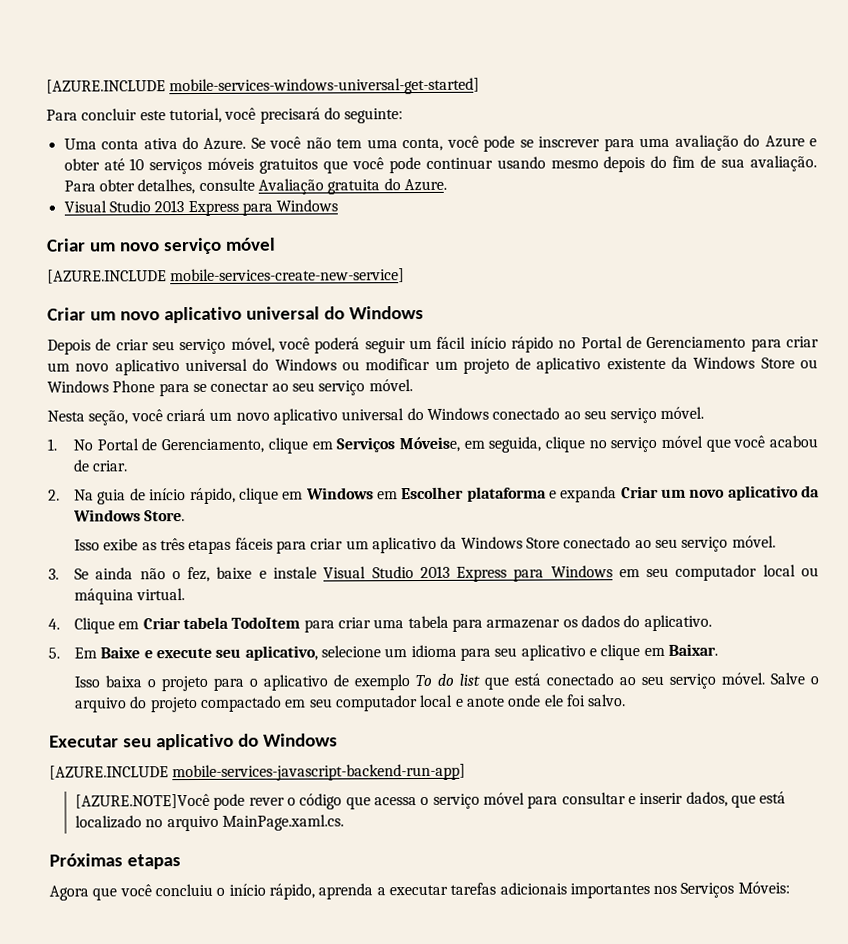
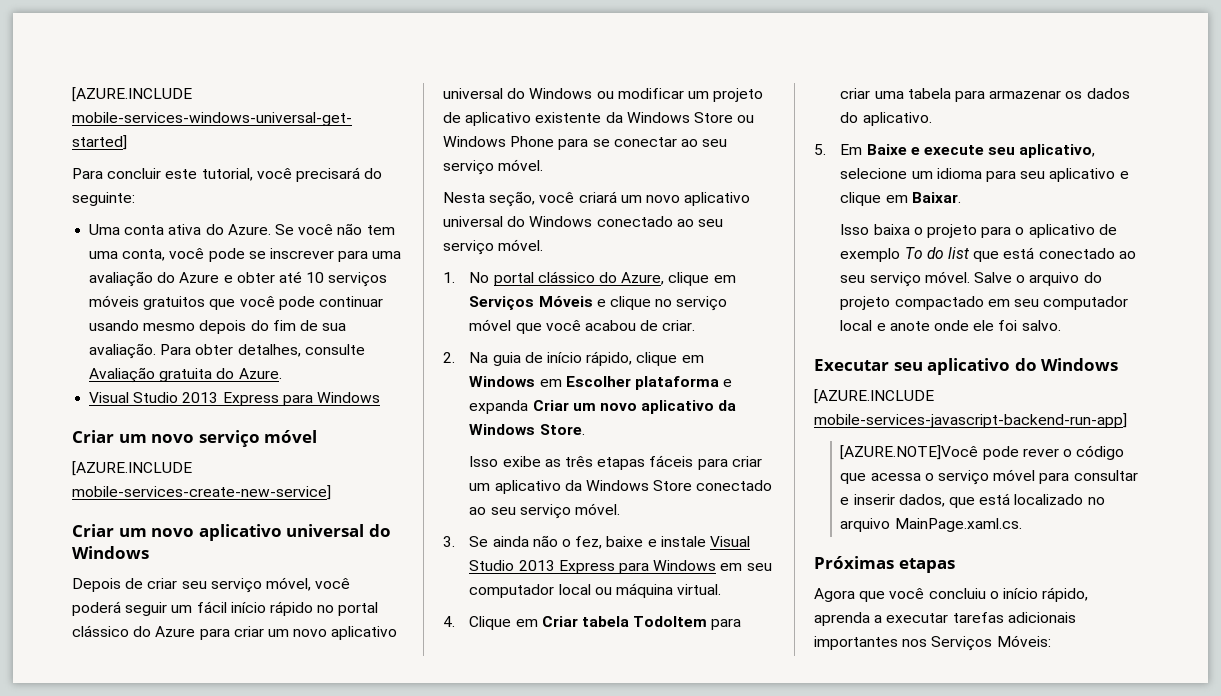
[580,336,747,349] Portal de Gerenciamento -> [338,602,379,616] [72,625,196,637] portal clássico do Azure
[96,436,542,454] Portal de Gerenciamento, clique em Serviços Móveise, em seguida, -> [493,271,736,286] [469,296,606,310] portal clássico do Azure, clique em Serviços Móveis e

